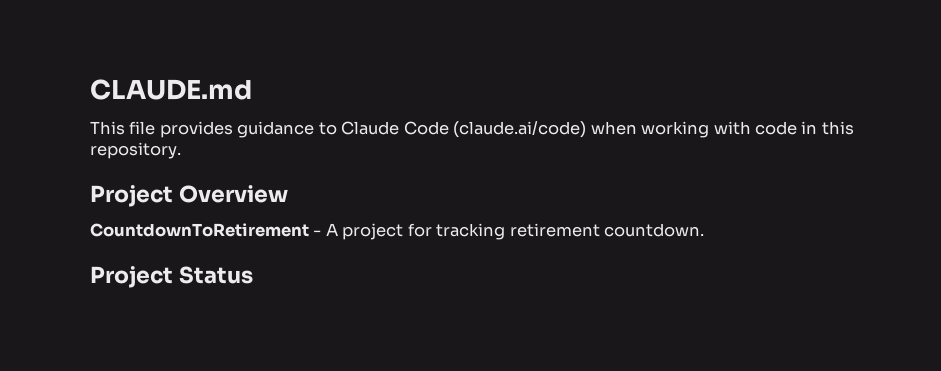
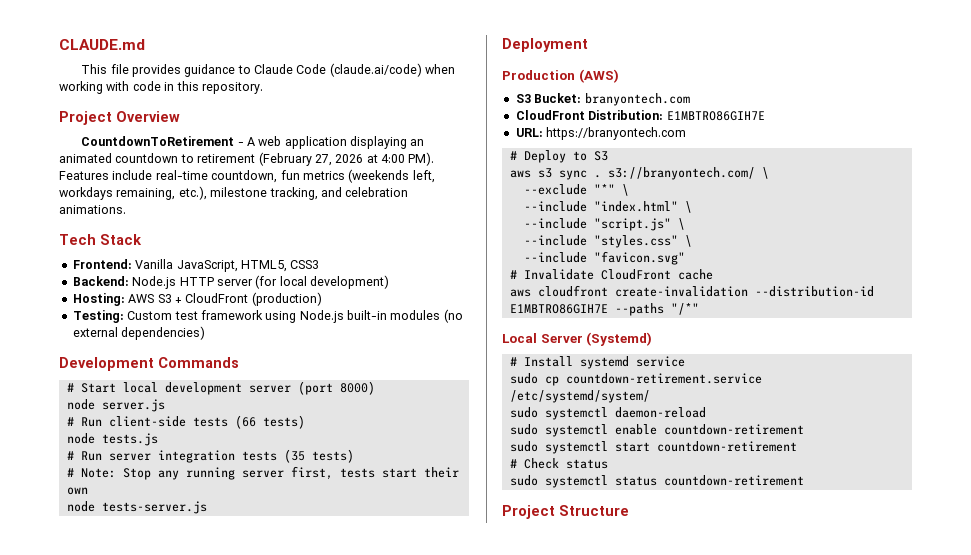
[342,223,705,240] [90,266,253,288] project for tracking retirement countdown. // Project Status -> [258,136,425,149] [59,152,435,166] [59,169,435,183] [59,186,409,200] [59,205,126,214] [59,234,142,245] [72,259,320,272] [72,275,389,289] [72,292,322,306] [72,309,463,323] [72,326,206,340] [59,357,239,371] [66,381,375,395] [66,399,165,412] [66,415,305,429] [66,433,158,446] [66,449,354,463] [66,466,459,480] [66,487,88,495] [66,501,207,514] [502,38,588,52] [502,69,619,83] [515,93,690,106] [515,110,765,121] [515,127,687,140] [509,150,608,163] [509,167,769,180] [523,184,629,196] [523,201,692,213] [523,218,685,231] [523,235,692,248] [523,251,685,265] [509,269,713,280] [509,285,874,297] [509,303,699,316] [502,332,653,346] [509,356,685,369] [509,373,762,386] [509,390,650,403] [509,407,706,420] [509,424,804,437] [509,441,797,454] [509,458,608,469] [509,475,804,488] [502,505,629,519] web application displaying an animated countdown to retirement (February 27, 2026 at 4:00 PM). Features include real-time countdown, fun metrics (weekends left, workdays remaining, etc.), milestone tracking, and celebration animations. // Tech Stack // Frontend: Vanilla JavaScript, HTML5, CSS3 // Backend: Node.js HTTP server (for local development) // Hosting: AWS S3 + CloudFront (production) // Testing: Custom test framework using Node.js built-in modules (no external dependencies) // Development Commands // # Start local development server (port 8000) // node server.js // # Run client-side tests (66 tests) // node tests.js // # Run server integration tests (35 tests) // # Note: Stop any running server first, tests start their own // node tests-server.js // Deployment // Production (AWS) // S3 Bucket: branyontech.com // CloudFront Distribution: E1MBTRO86GIH7E // URL: https://branyontech.com // # Deploy to S3 // aws s3 sync . s3://branyontech.com/ \ // --exclude "*" \ // --include "index.html" \ // --include "script.js" \ // --include "styles.css" \ // --include "favicon.svg" // # Invalidate CloudFront cache // aws cloudfront create-invalidation --distribution-id E1MBTRO86GIH7E --paths "/*" // Local Server (Systemd) // # Install systemd service // sudo cp countdown-retirement.service /etc/systemd/system/ // sudo systemctl daemon-reload // sudo systemctl enable countdown-retirement // sudo systemctl start countdown-retirement // # Check status // sudo systemctl status countdown-retirement // Project Structure

